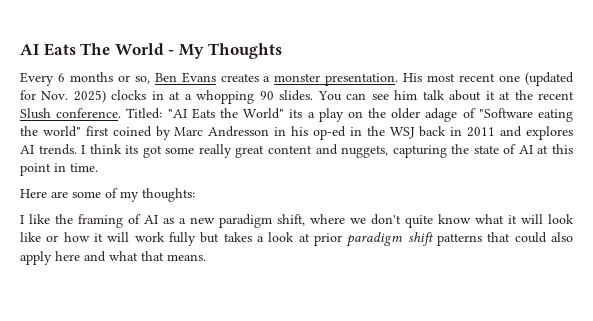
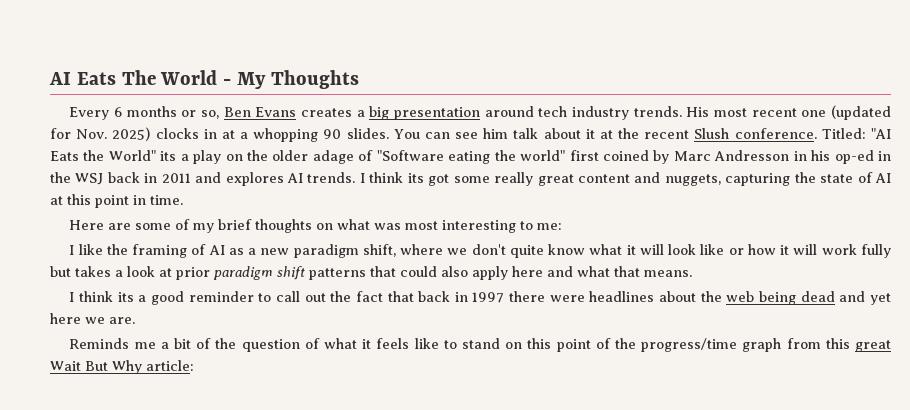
[274,73,399,86] monster presentation. -> [369,106,682,120] big presentation around tech industry trends.
[142,188,195,202] thoughts: -> [218,219,563,233] brief thoughts on what was most interesting to me:
(206, 257) none -> [69,291,892,305] [50,313,135,324] [69,338,891,352] [50,360,194,374] // I think its a good reminder to call out the fact that back in 1997 there were headlines about the web being dead and yet here we are. // Reminds me a bit of the question of what it feels like to stand on this point of the progress/time graph from this great Wait But Why article:

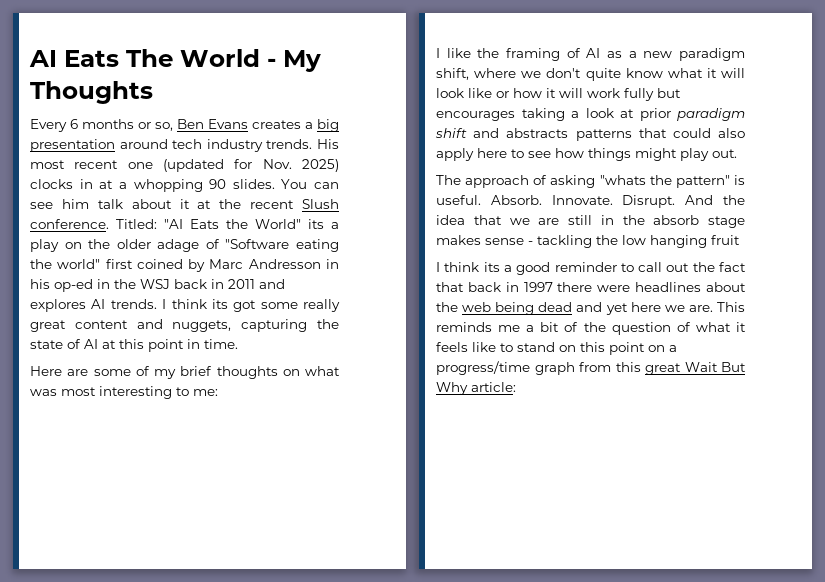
[75,266,111,277] takes -> [436,108,565,121] encourages taking
(305, 273) none -> [473,128,569,138] and abstracts
[547,266,692,277] and what that means. -> [511,148,737,161] [436,175,745,188] [436,195,745,208] [436,215,745,228] [436,235,740,248] to see how things might play out. // The approach of asking "whats the pattern" is useful. Absorb. Innovate. Disrupt. And the idea that we are still in the absorb stage makes sense - tackling the low hanging fruit
[69,338,130,349] // Reminds -> [717,302,745,312] [436,322,492,332] This reminds
[595,338,636,349] of the -> [648,345,677,352] on a

